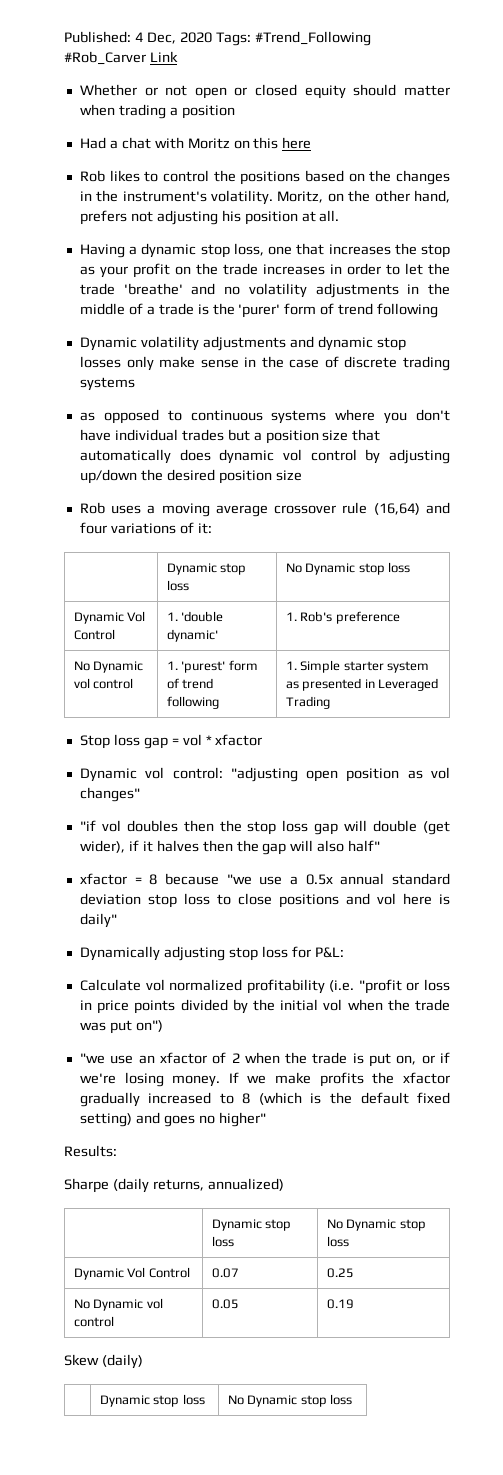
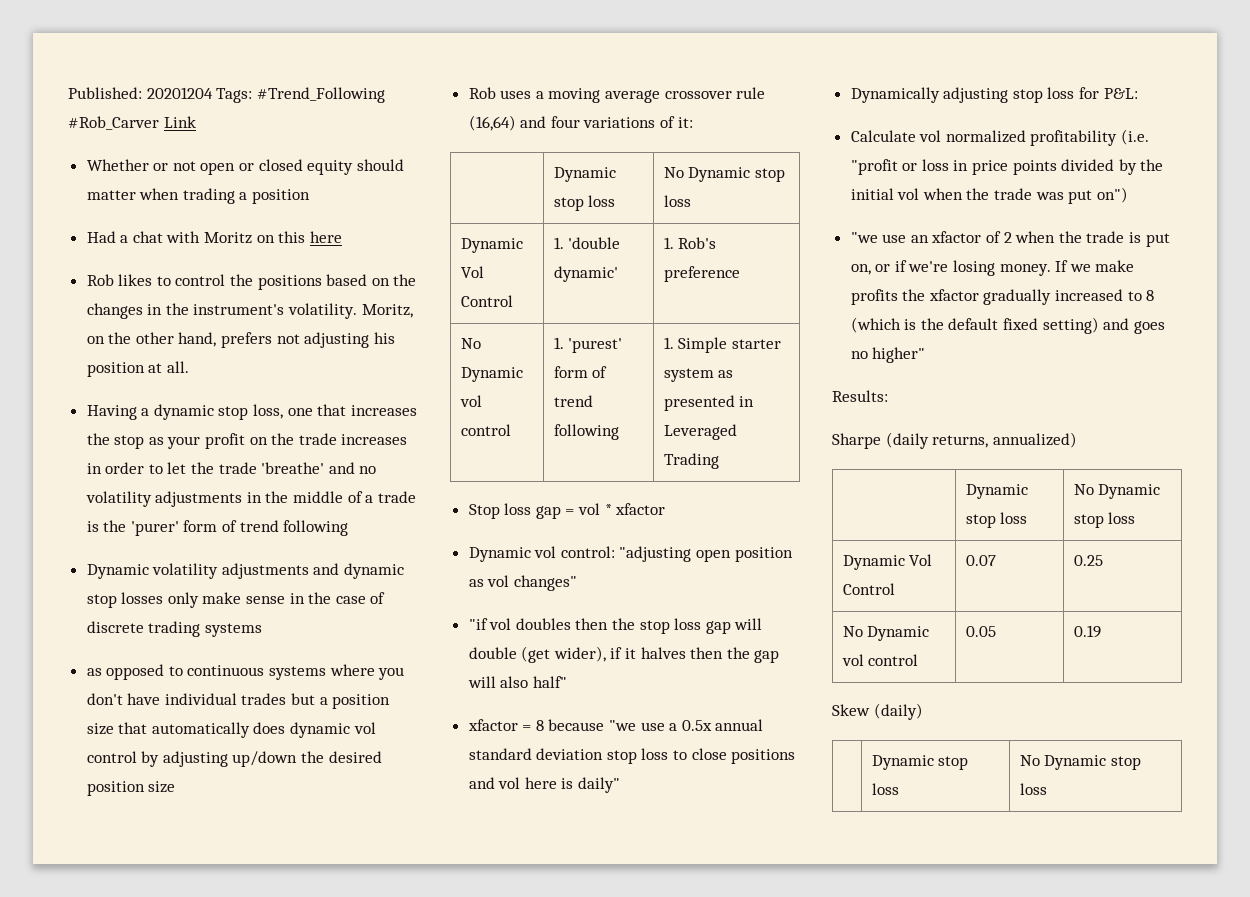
[134,32,212,44] 4 Dec, 2020 -> [146,87,213,99] 20201204

